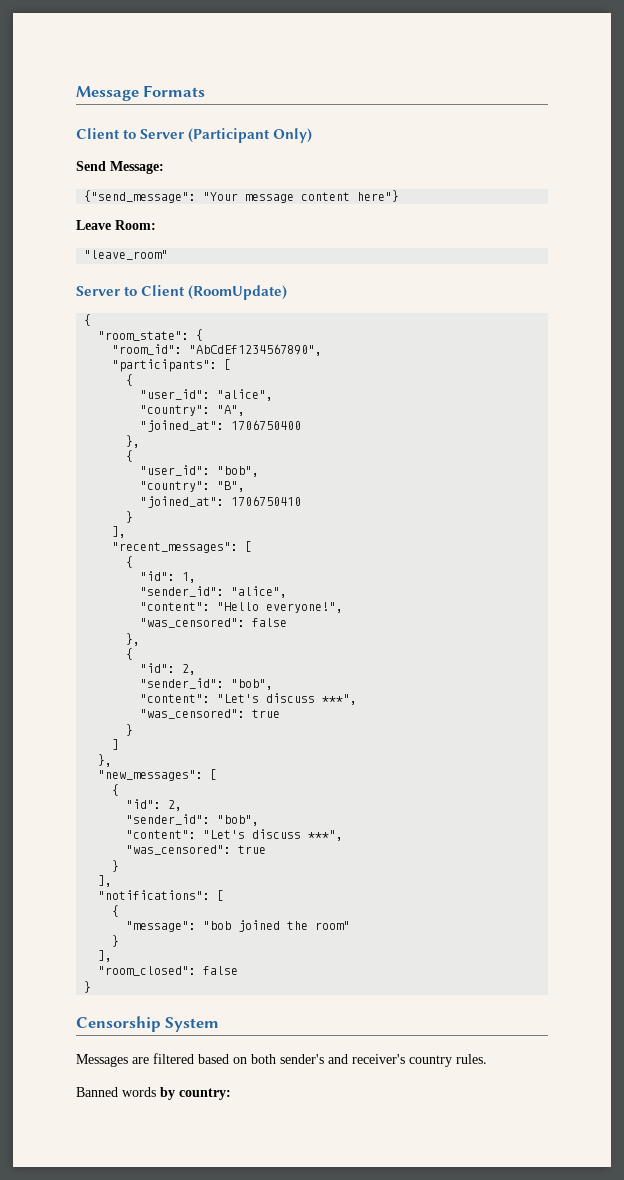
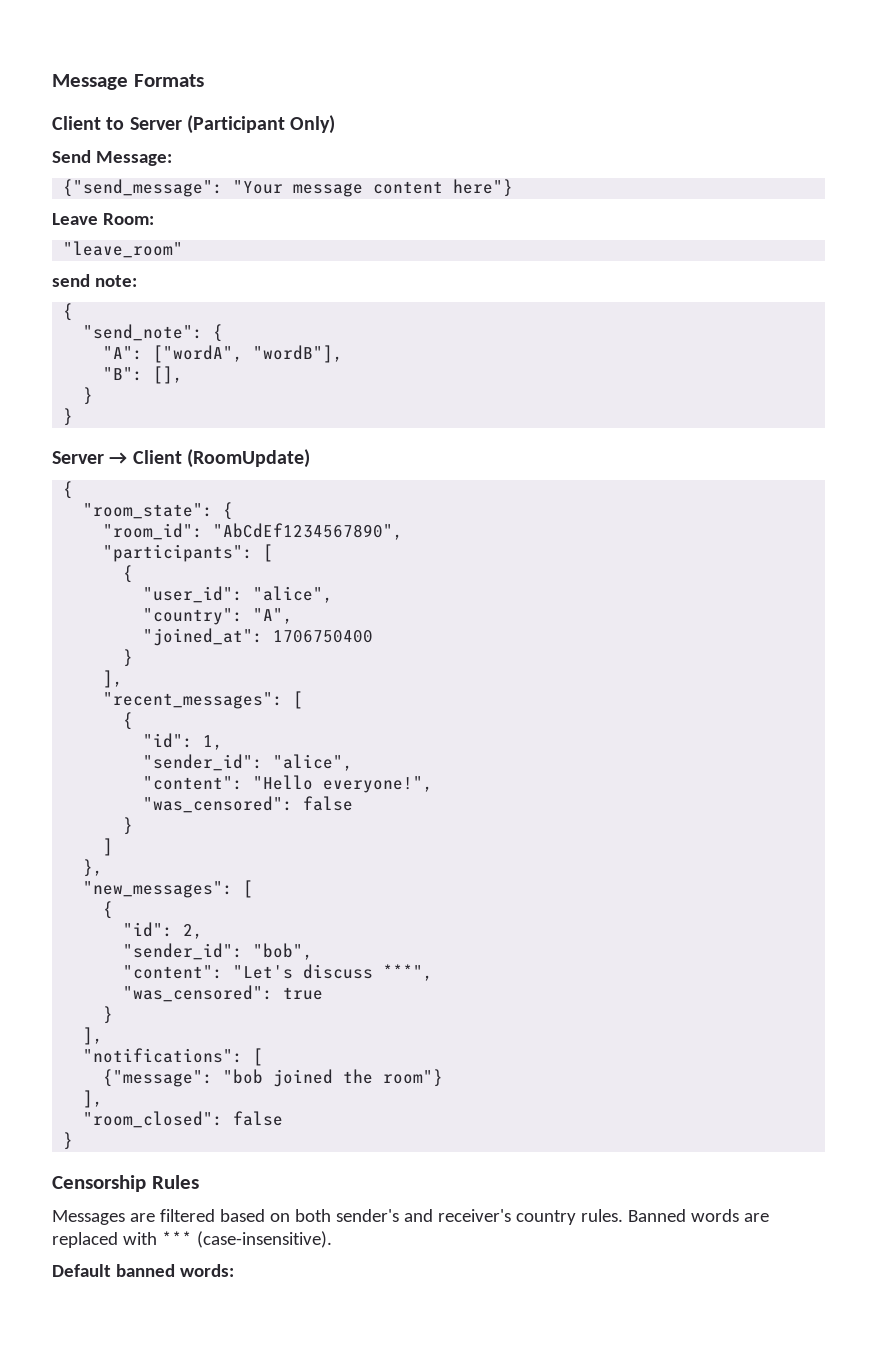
[76,286,138,296] // Server to -> [52,274,137,287] [63,303,74,321] [83,324,224,342] [103,345,344,363] [103,366,184,384] [83,387,94,405] [63,408,74,426] [52,451,128,464] // send note: // { // "send_note": { // "A": ["wordA", "wordB"], // "B": [], // } // } // Server →
[126,435,141,448] [126,450,134,462] [140,465,260,477] [140,481,246,492] [140,496,302,508] // }, // { // "user_id": "bob", // "country": "B", // "joined_at": 1706750410 -> (374, 636) none
[126,633,141,646] [126,648,134,660] [140,663,197,675] [140,678,274,690] [140,693,358,705] [140,709,281,719] // }, // { // "id": 2, // "sender_id": "bob", // "content": "Let's discuss ***", // "was_censored": true -> (354, 803) none
[112,905,120,917] [126,921,197,932] { // "message": -> [103,1069,214,1087] {"message":
[315,921,351,930] [112,935,120,947] room" // } -> [383,1069,444,1087] room"}
[165,1017,220,1032] System -> [151,1175,199,1189] Rules
(487, 1059) // -> (623, 1215) none
[160,1087,231,1100] by country: -> [743,1213,769,1222] [52,1231,332,1248] [52,1264,234,1277] are replaced with *** (case-insensitive). // Default banned words:

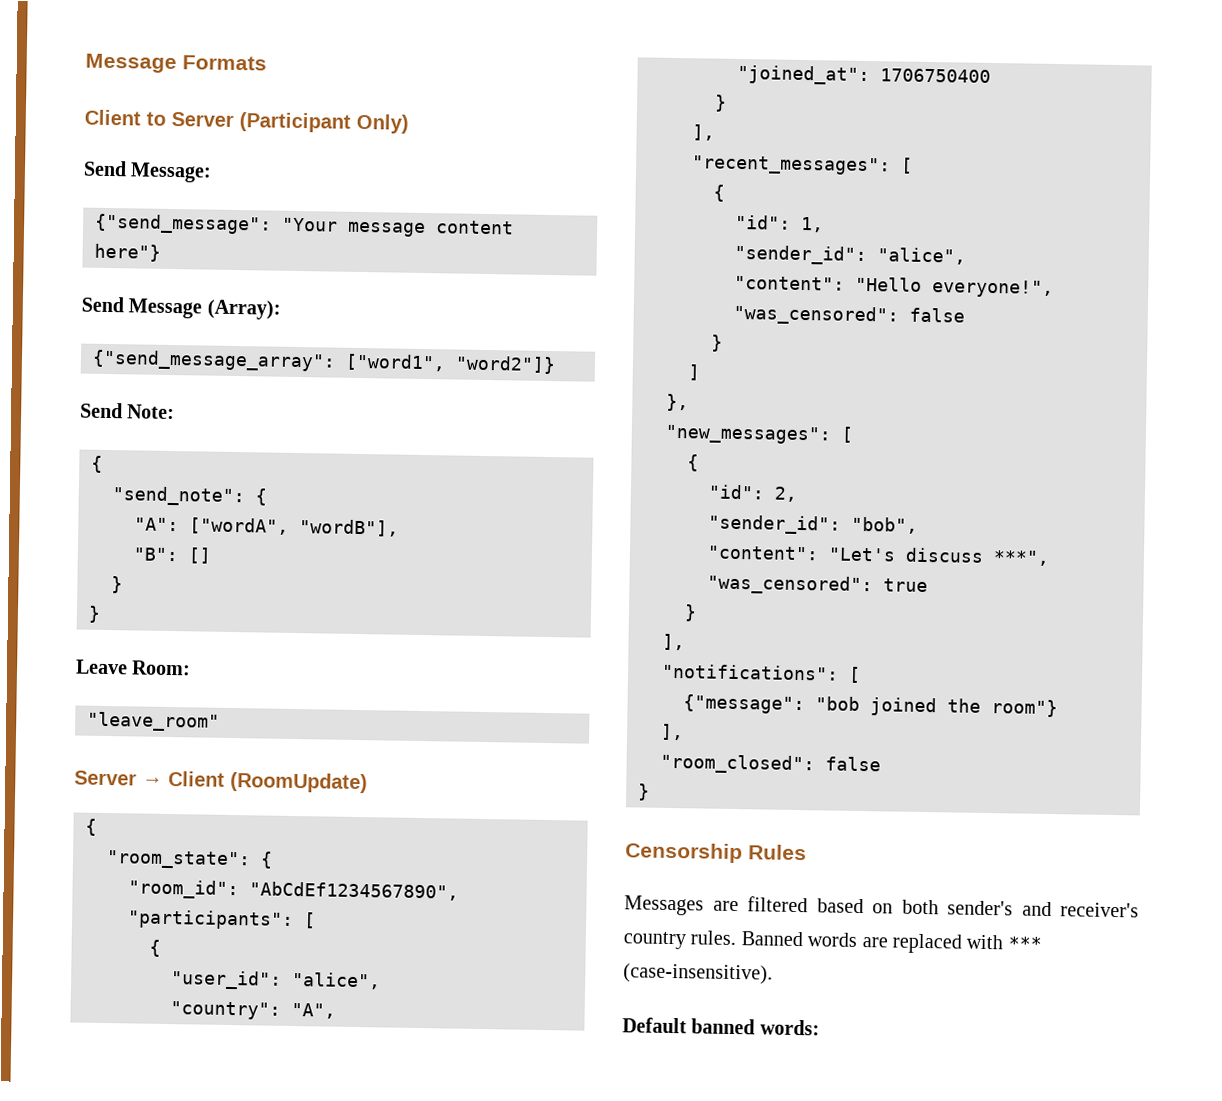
[52,213,154,225] [63,241,184,258] [52,274,137,287] Leave Room: // "leave_room" // send note: -> [81,296,281,320] [92,349,556,375] [80,402,176,420] Send Message (Array): // {"send_message_array": ["word1", "word2"]} // Send Note:
[153,366,184,384] [], -> [188,547,211,564] []
(74, 417) none -> [75,659,192,676] [87,711,220,732] // Leave Room: // "leave_room"

